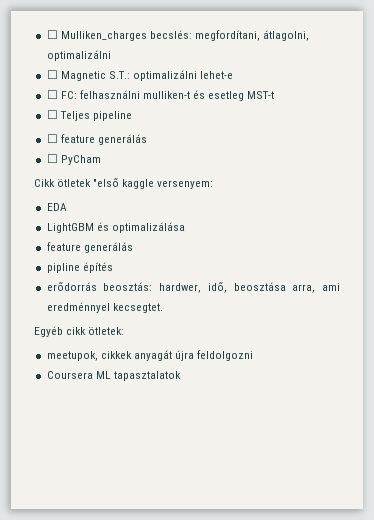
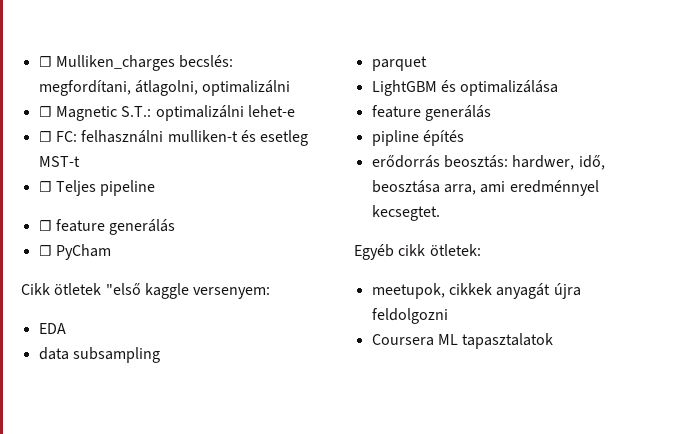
(67, 207) none -> [38,347,160,363] [371,56,427,71] // data subsampling // parquet

